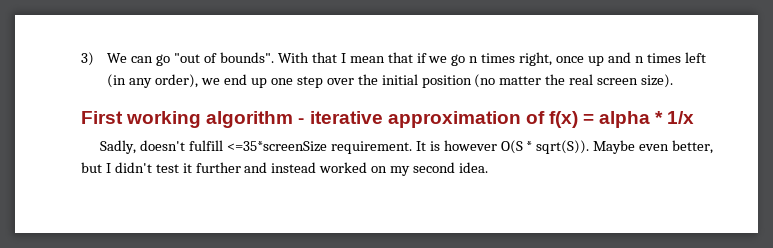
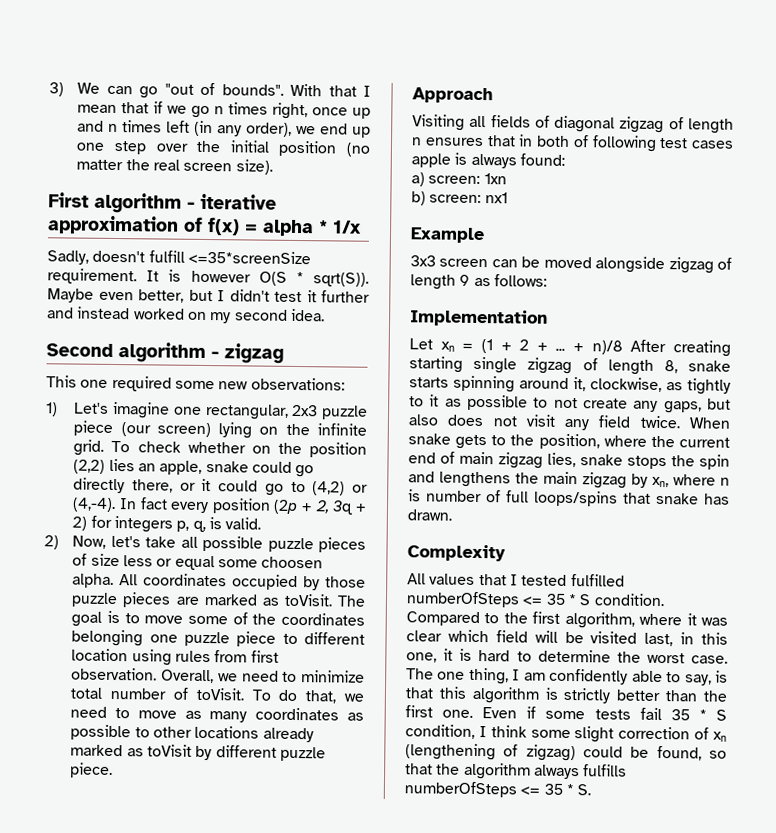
[126,111,202,128] working -> (89, 200) none
(488, 167) none -> [46,342,284,364] [46,375,345,392] [45,401,368,420] [73,420,367,439] [73,439,367,458] [73,458,315,478] [73,477,368,496] [72,497,368,515] [72,515,262,533] [44,535,366,553] [72,553,324,571] [72,573,366,591] [71,592,366,608] [71,610,365,627] [71,629,365,647] [71,648,279,666] [71,667,365,684] [70,687,364,704] [70,706,364,723] [70,724,314,743] [70,744,326,762] [70,762,114,778] [412,87,493,104] [412,114,734,134] [411,134,734,152] [411,152,565,169] [411,172,507,187] [411,191,508,206] [410,227,485,244] [410,255,732,274] [410,274,547,290] [410,309,548,327] [409,338,731,357] [409,356,731,375] [409,375,731,395] [409,394,731,414] [408,414,731,431] [408,433,730,450] [408,451,730,470] [408,471,730,489] [408,489,730,507] [407,509,452,521] [407,544,506,562] [407,573,625,587] [406,591,665,608] [406,611,728,629] [406,629,728,647] [406,648,728,664] [406,667,728,686] [405,686,728,704] [405,705,727,721] [405,724,727,743] [405,743,727,762] [405,762,628,780] [404,781,592,798] // Second algorithm - zigzag // This one required some new observations: // 1) Let's imagine one rectangular, 2x3 puzzle piece (our screen) lying on the infinite grid. To check whether on the position (2,2) lies an apple, snake could go directly there, or it could go to (4,2) or (4,-4). In fact every position (2p + 2, 3q + 2) for integers p, q, is valid. // 2) Now, let's take all possible puzzle pieces of size less or equal some choosen alpha. All coordinates occupied by those puzzle pieces are marked as toVisit. The goal is to move some of the coordinates belonging one puzzle piece to different location using rules from first observation. Overall, we need to minimize total number of toVisit. To do that, we need to move as many coordinates as possible to other locations already marked as toVisit by different puzzle piece. // Approach // Visiting all fields of diagonal zigzag of length n ensures that in both of following test cases apple is always found: // a) screen: 1xn // b) screen: nx1 // Example // 3x3 screen can be moved alongside zigzag of length 9 as follows: // Implementation // Let xn = (1 + 2 + ... + n)/8 After creating starting single zigzag of length 8, snake starts spinning around it, clockwise, as tightly to it as possible to not create any gaps, but also does not visit any field twice. When snake gets to the position, where the current end of main zigzag lies, snake stops the spin and lengthens the main zigzag by xn, where n is number of full loops/spins that snake has drawn. // Complexity // All values that I tested fulfilled numberOfSteps <= 35 * S condition. Compared to the first algorithm, where it was clear which field will be visited last, in this one, it is hard to determine the worst case. The one thing, I am confidently able to say, is that this algorithm is strictly better than the first one. Even if some tests fail 35 * S condition, I think some slight correction of xn (lengthening of zigzag) could be found, so that the algorithm always fulfills numberOfSteps <= 35 * S.

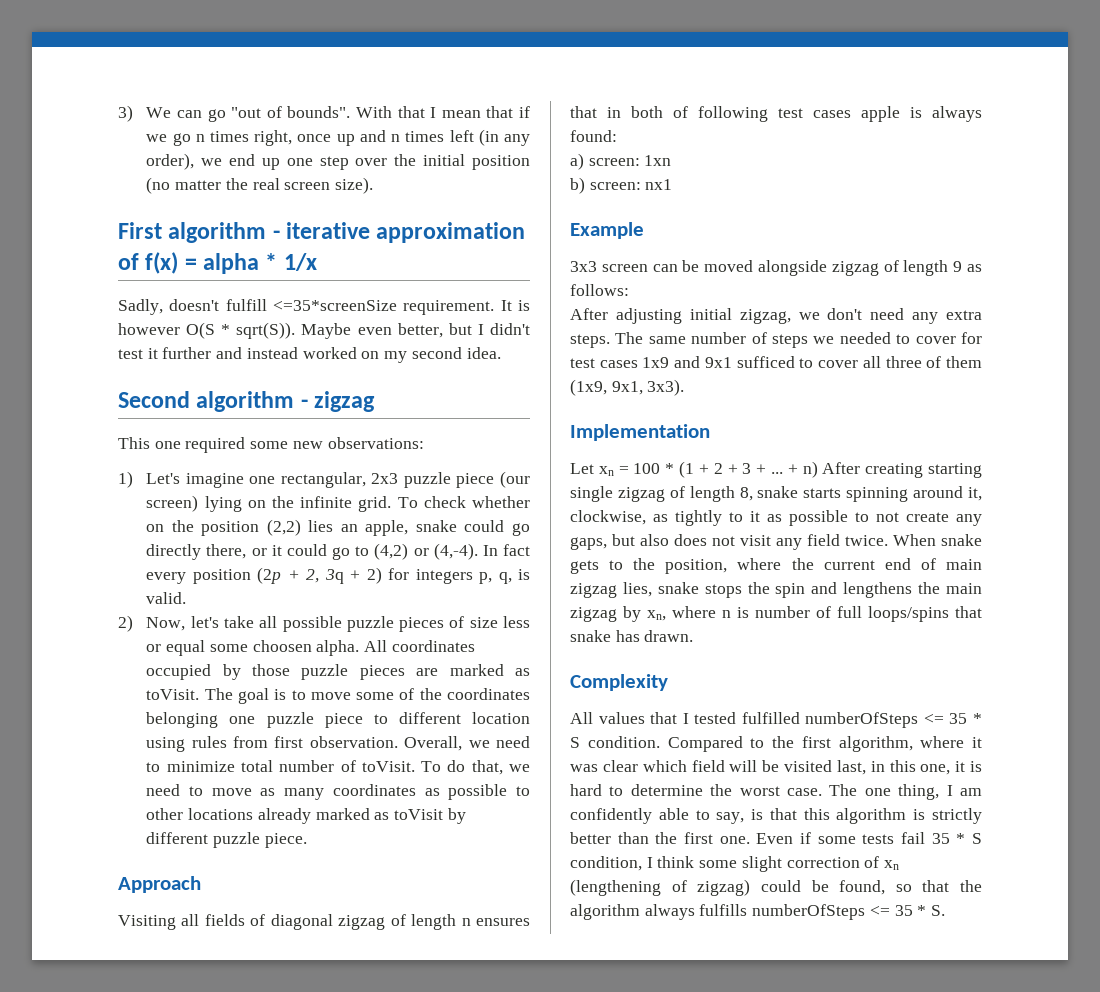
(547, 280) none -> [570,308,982,324] [570,332,982,348] [570,356,982,368] [570,379,685,396] // After adjusting initial zigzag, we don't need any extra steps. The same number of steps we needed to cover for test cases 1x9 and 9x1 sufficed to cover all three of them (1x9, 9x1, 3x3).
(474, 346) none -> [633,463,675,474] 100 *
(548, 346) none -> [742,463,767,474] 3 +
[591,340,623,355] n)/8 -> [802,461,818,478] n)

